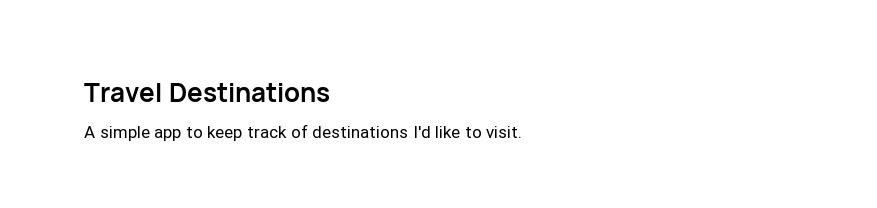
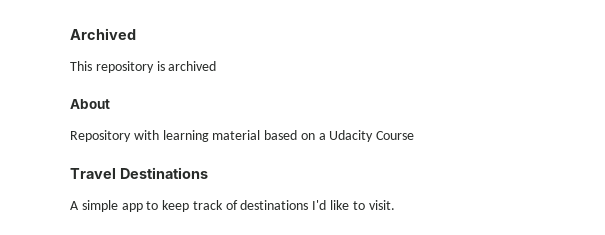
(84, 92) none -> [70,28,136,40] [70,61,217,73] [70,99,110,109] [70,130,415,142] Archived // This repository is archived // About // Repository with learning material based on a Udacity Course //

